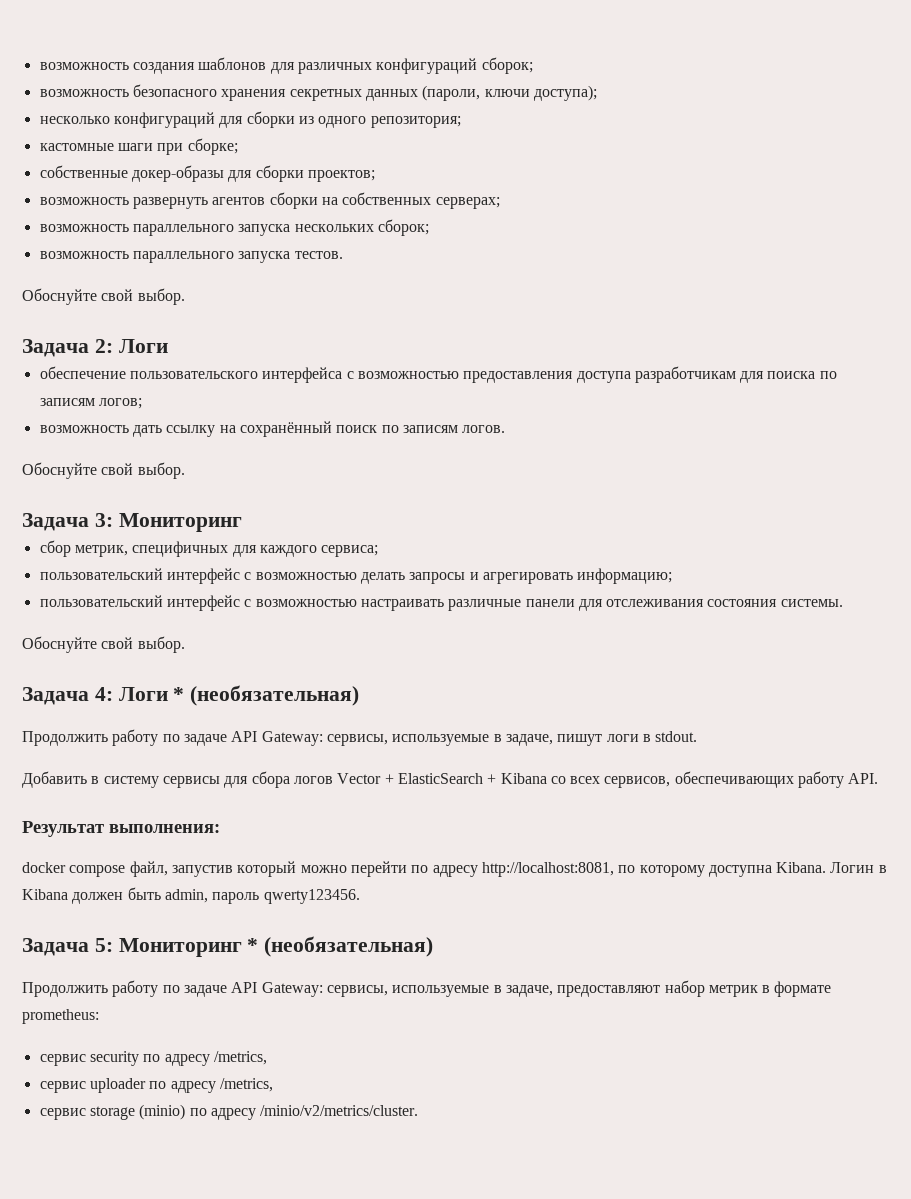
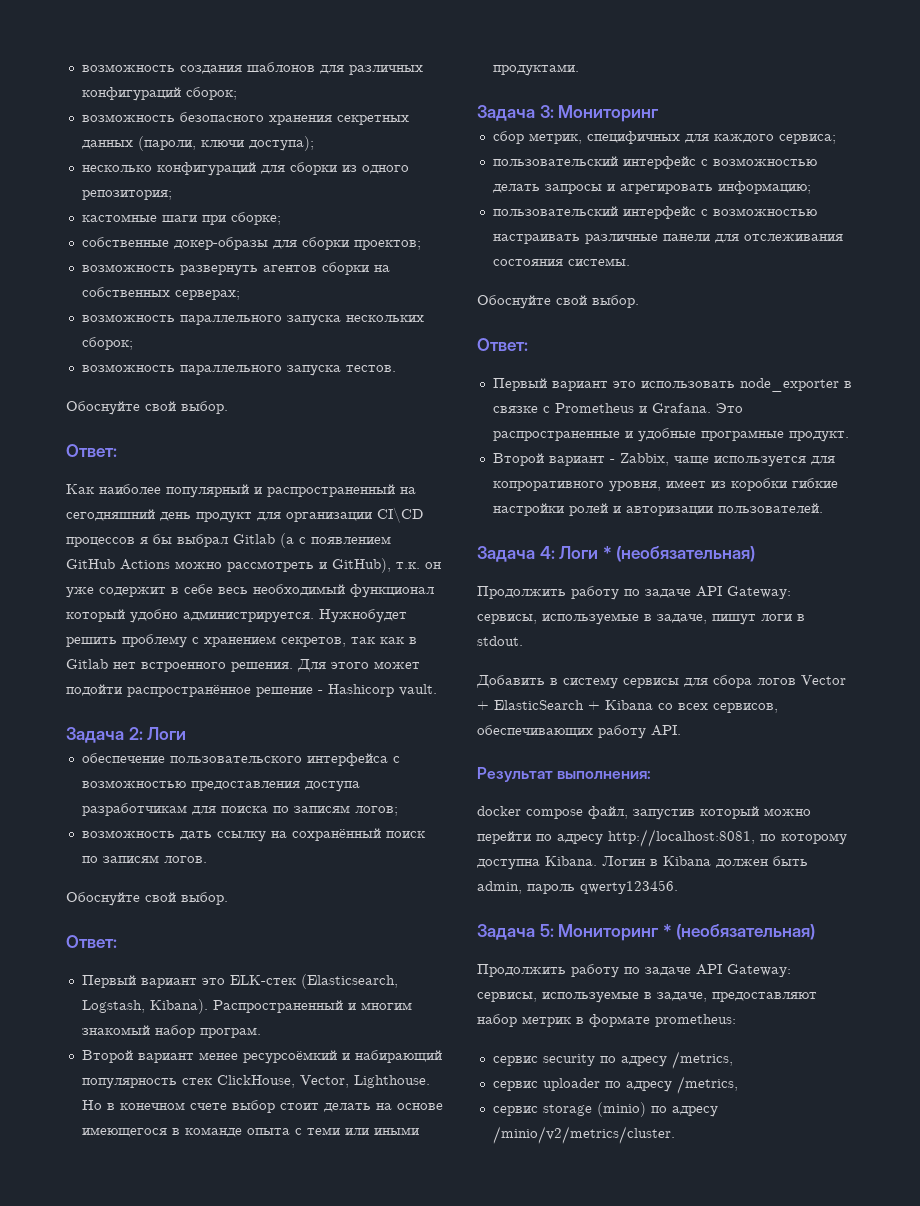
(185, 296) none -> [66,444,117,457] [66,484,416,498] [66,507,423,523] [66,533,391,548] [66,558,441,573] [66,584,434,598] [66,609,407,623] [66,634,417,648] [66,659,420,672] [66,684,437,697] // Ответ: // Как наиболее популярный и распространенный на сегодняшний день продукт для организации CI\CD процессов я бы выбрал Gitlab (а с появлением GitHub Actions можно рассмотреть и GitHub), т.к. он уже содержит в себе весь необходимый функционал который удобно администрируется. Нужнобудет решить проблему с хранением секретов, так как в Gitlab нет встроенного решения. Для этого может подойти распространённое решение - Hashicorp vault.
(185, 470) none -> [66,935,117,948] [81,974,398,989] [81,999,412,1014] [81,1025,261,1038] [81,1050,442,1064] [81,1075,430,1089] [81,1100,443,1113] [81,1127,419,1137] [492,64,579,76] // Ответ: // Первый вариант это ELK-стек (Elasticsearch, Logstash, Kibana). Распространенный и многим знакомый набор програм. // Второй вариант менее ресурсоёмкий и набирающий популярность стек ClickHouse, Vector, Lighthouse. Но в конечном счете выбор стоит делать на основе имеющегося в команде опыта с теми или иными продуктами.
(185, 644) none -> [477,338,528,351] [492,378,852,392] [492,403,743,413] [492,428,849,442] [492,453,835,467] [492,478,838,492] [492,503,823,516] // Ответ: // Первый вариант это использовать node_exporter в связке с Prometheus и Grafana. Это распространенные и удобные програмные продукт. // Второй вариант - Zabbix, чаще используется для копроративного уровня, имеет из коробки гибкие настройки ролей и авторизации пользователей.

